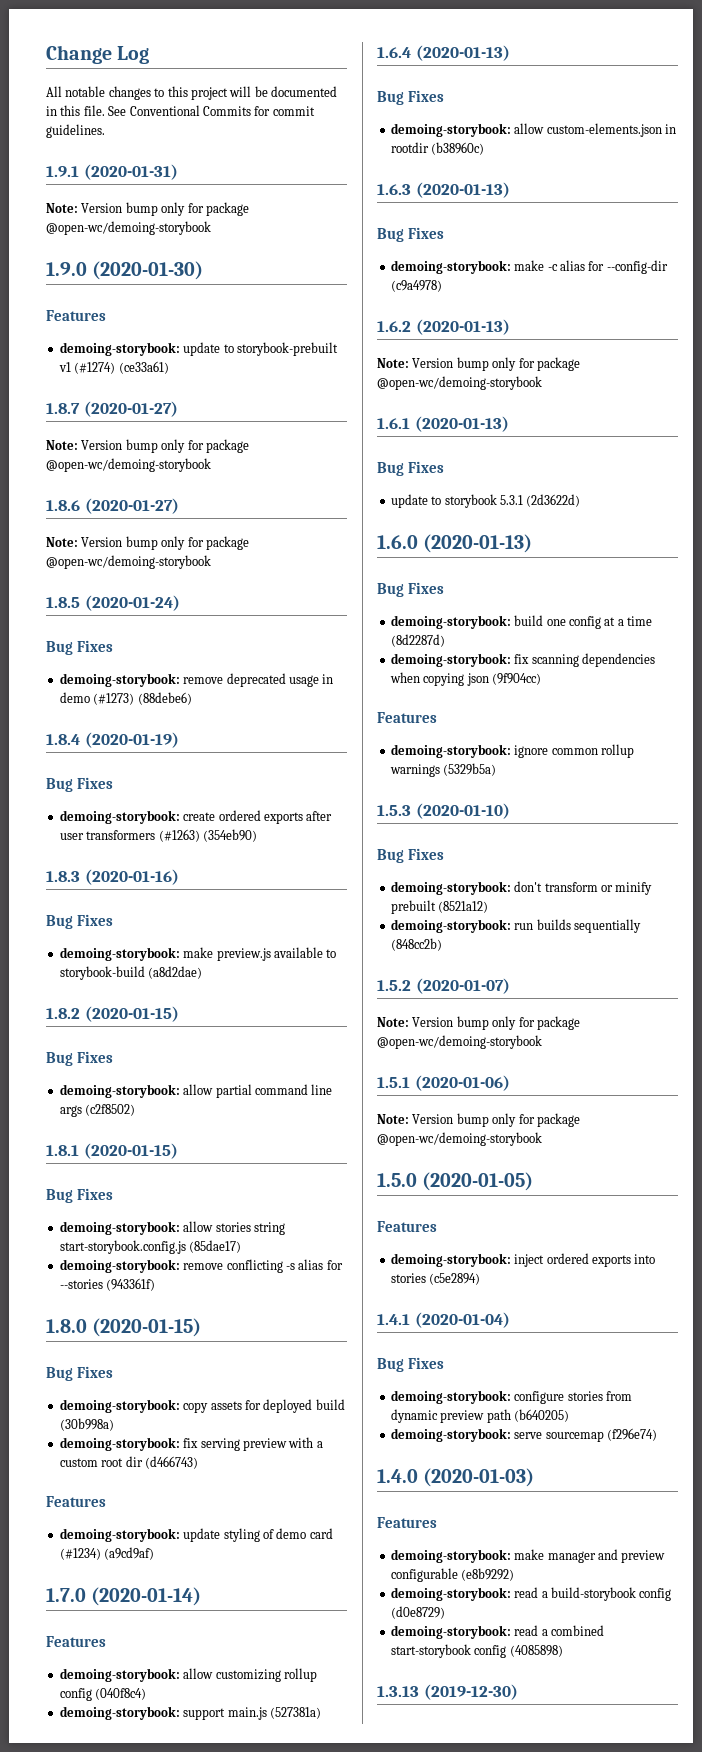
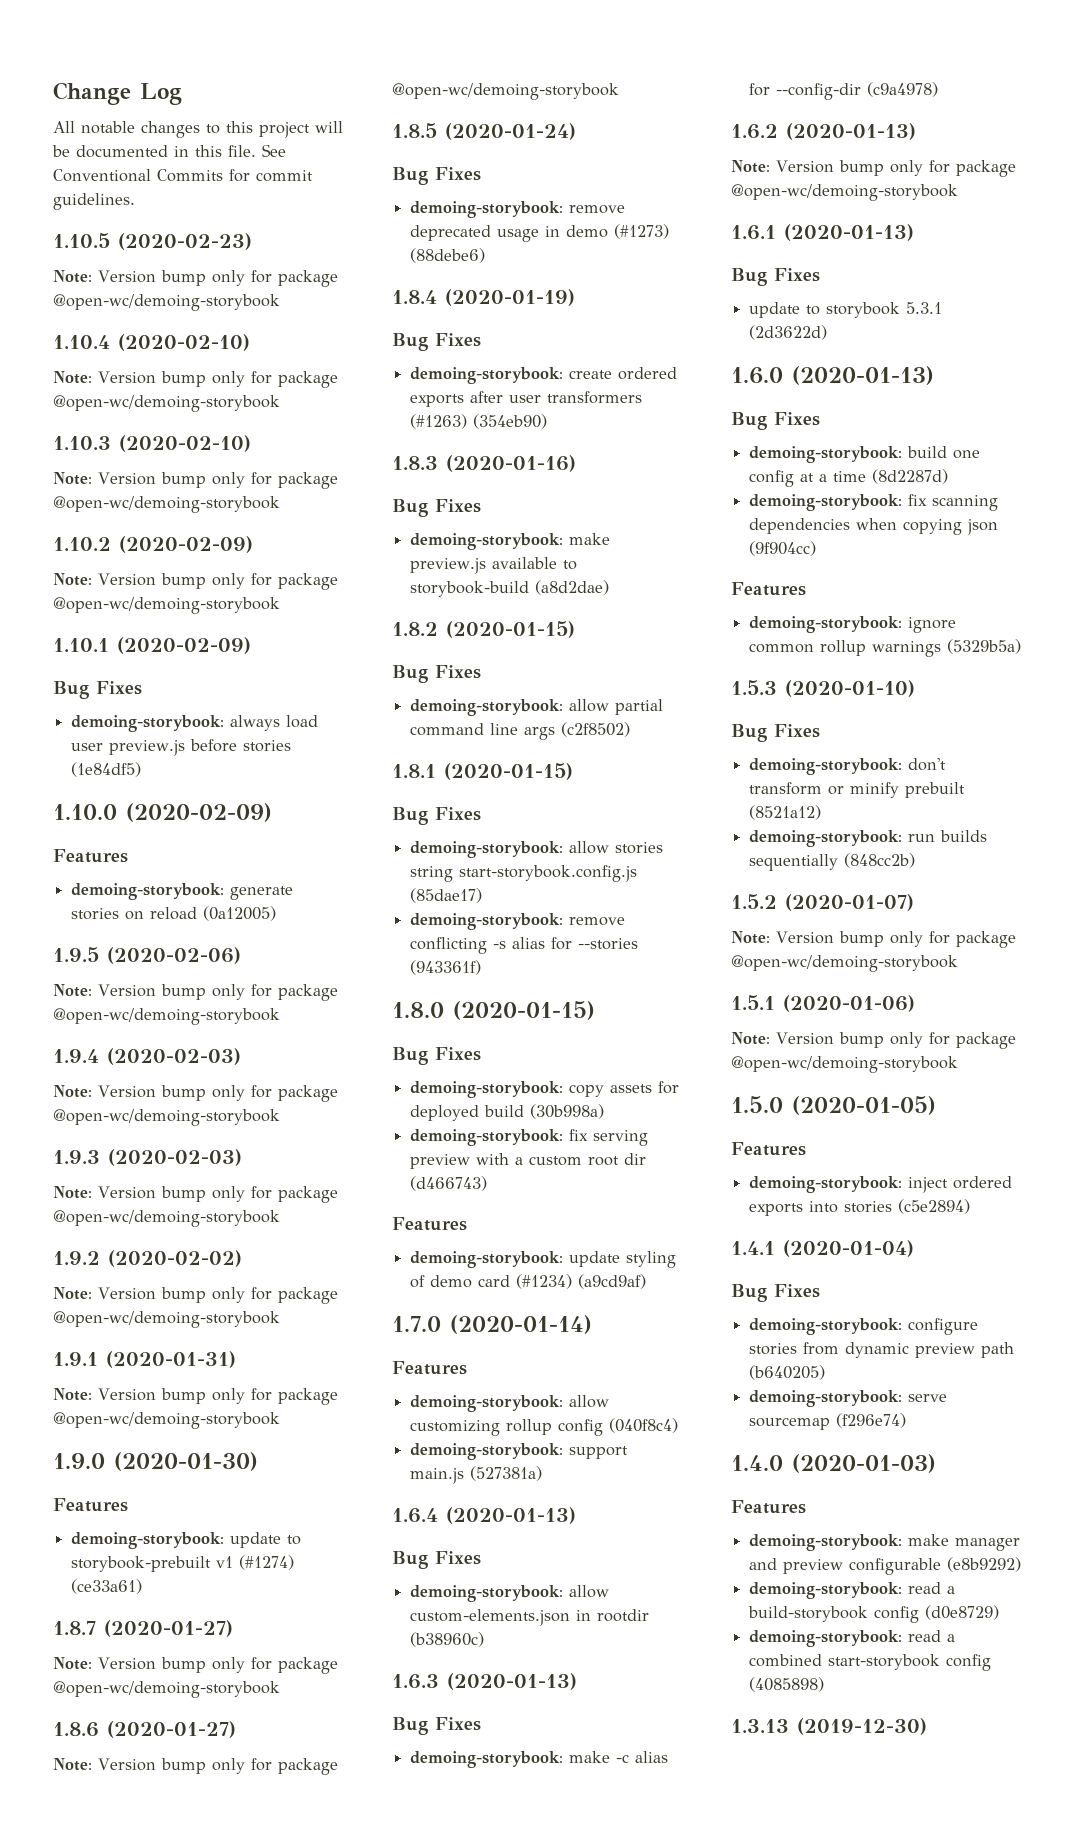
(105, 131) none -> [53,233,252,250] [53,270,338,287] [53,294,280,311] [53,334,250,351] [53,371,338,388] [53,395,280,412] [53,435,251,452] [53,472,338,489] [53,496,280,513] [53,536,253,553] [53,573,338,590] [53,597,280,614] [53,637,251,654] [53,681,142,699] [71,715,319,732] [71,739,292,756] [71,762,142,777] [53,803,272,822] [53,849,128,863] [71,883,294,900] [71,906,277,921] [53,947,241,964] [53,984,338,1001] [53,1008,280,1025] [53,1048,241,1065] [53,1085,338,1102] [53,1109,280,1126] [53,1149,242,1166] [53,1186,338,1203] [53,1210,280,1227] [53,1250,242,1267] [53,1287,338,1304] [53,1311,280,1328] // 1.10.5 (2020-02-23) // Note: Version bump only for package @open-wc/demoing-storybook // 1.10.4 (2020-02-10) // Note: Version bump only for package @open-wc/demoing-storybook // 1.10.3 (2020-02-10) // Note: Version bump only for package @open-wc/demoing-storybook // 1.10.2 (2020-02-09) // Note: Version bump only for package @open-wc/demoing-storybook // 1.10.1 (2020-02-09) // Bug Fixes // demoing-storybook: always load user preview.js before stories (1e84df5) // 1.10.0 (2020-02-09) // Features // demoing-storybook: generate stories on reload (0a12005) // 1.9.5 (2020-02-06) // Note: Version bump only for package @open-wc/demoing-storybook // 1.9.4 (2020-02-03) // Note: Version bump only for package @open-wc/demoing-storybook // 1.9.3 (2020-02-03) // Note: Version bump only for package @open-wc/demoing-storybook // 1.9.2 (2020-02-02) // Note: Version bump only for package @open-wc/demoing-storybook

